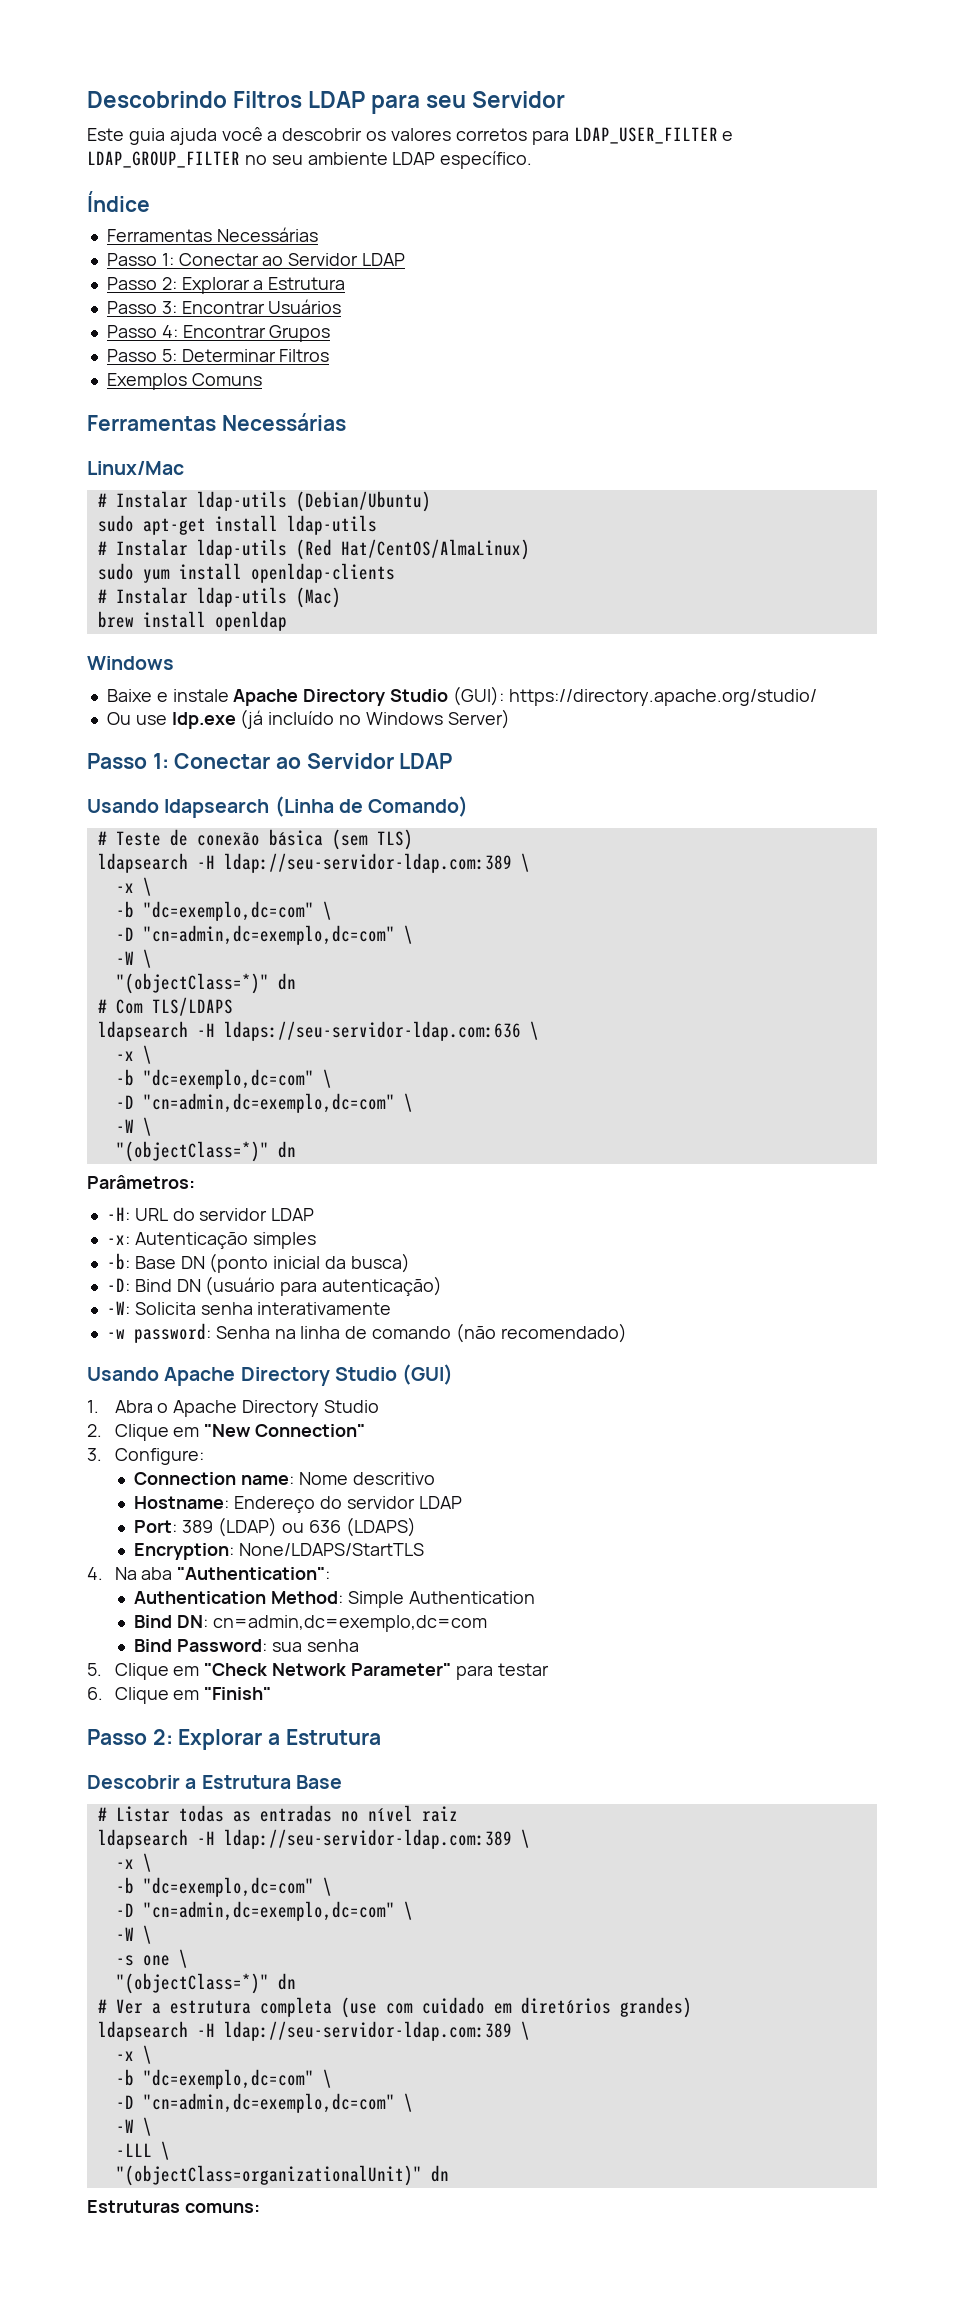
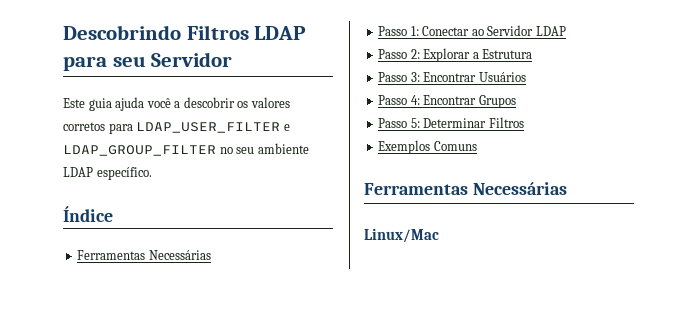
[97,491,431,512] [97,515,377,535] [97,539,530,560] [97,563,395,583] [97,587,341,608] [97,611,287,631] [87,656,174,670] [106,686,817,706] [106,709,510,729] [87,753,453,769] [87,796,469,818] [97,829,413,850] [97,853,530,873] [115,877,152,896] [115,901,332,921] [115,925,413,945] [115,949,152,968] [115,973,296,994] [97,997,233,1016] [97,1021,539,1041] [115,1045,152,1064] [115,1069,332,1089] [115,1093,413,1113] [115,1117,152,1136] [115,1141,296,1162] [87,1175,195,1189] [106,1207,315,1221] [106,1232,316,1249] [106,1253,410,1273] [106,1276,443,1296] [106,1301,392,1315] [106,1323,627,1343] [87,1364,454,1386] [87,1400,380,1417] [87,1424,366,1441] [87,1448,204,1465] [134,1472,435,1485] [134,1496,462,1513] [134,1517,416,1537] [134,1543,425,1560] [87,1567,331,1580] [134,1591,535,1608] [134,1615,488,1632] [134,1639,359,1652] [87,1663,549,1680] [87,1687,272,1704] [87,1729,381,1750] [87,1775,342,1789] [97,1805,458,1822] [97,1829,530,1849] [115,1853,152,1872] [115,1877,332,1897] [115,1901,413,1921] [115,1925,152,1944] [115,1949,188,1968] [115,1973,296,1994] [97,1997,692,2018] [97,2021,530,2041] [115,2045,152,2064] [115,2069,332,2089] [115,2093,413,2113] [115,2117,152,2136] [115,2141,170,2160] [115,2165,449,2186] [87,2200,260,2213] // # Instalar ldap-utils (Debian/Ubuntu) // sudo apt-get install ldap-utils // # Instalar ldap-utils (Red Hat/CentOS/AlmaLinux) // sudo yum install openldap-clients // # Instalar ldap-utils (Mac) // brew install openldap // Windows // Baixe e instale Apache Directory Studio (GUI): https://directory.apache.org/studio/ // Ou use ldp.exe (já incluído no Windows Server) // Passo 1: Conectar ao Servidor LDAP // Usando ldapsearch (Linha de Comando) // # Teste de conexão básica (sem TLS) // ldapsearch -H ldap://seu-servidor-ldap.com:389 \ // -x \ // -b "dc=exemplo,dc=com" \ // -D "cn=admin,dc=exemplo,dc=com" \ // -W \ // "(objectClass=*)" dn // # Com TLS/LDAPS // ldapsearch -H ldaps://seu-servidor-ldap.com:636 \ // -x \ // -b "dc=exemplo,dc=com" \ // -D "cn=admin,dc=exemplo,dc=com" \ // -W \ // "(objectClass=*)" dn // Parâmetros: // -H: URL do servidor LDAP // -x: Autenticação simples // -b: Base DN (ponto inicial da busca) // -D: Bind DN (usuário para autenticação) // -W: Solicita senha interativamente // -w password: Senha na linha de comando (não recomendado) // Usando Apache Directory Studio (GUI) // 1. Abra o Apache Directory Studio // 2. Clique em "New Connection" // 3. Configure: // Connection name: Nome descritivo // Hostname: Endereço do servidor LDAP // Port: 389 (LDAP) ou 636 (LDAPS) // Encryption: None/LDAPS/StartTLS // 4. Na aba "Authentication": // Authentication Method: Simple Authentication // Bind DN: cn=admin,dc=exemplo,dc=com // Bind Password: sua senha // 5. Clique em "Check Network Parameter" para testar // 6. Clique em "Finish" // Passo 2: Explorar a Estrutura // Descobrir a Estrutura Base // # Listar todas as entradas no nível raiz // ldapsearch -H ldap://seu-servidor-ldap.com:389 \ // -x \ // -b "dc=exemplo,dc=com" \ // -D "cn=admin,dc=exemplo,dc=com" \ // -W \ // -s one \ // "(objectClass=*)" dn // # Ver a estrutura completa (use com cuidado em diretórios grandes) // ldapsearch -H ldap://seu-servidor-ldap.com:389 \ // -x \ // -b "dc=exemplo,dc=com" \ // -D "cn=admin,dc=exemplo,dc=com" \ // -W \ // -LLL \ // "(objectClass=organizationalUnit)" dn // Estruturas comuns: -> (439, 235) none

